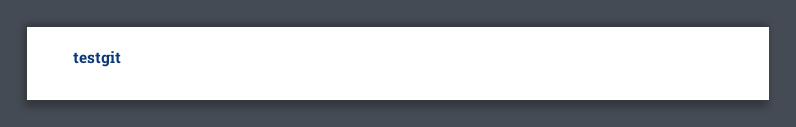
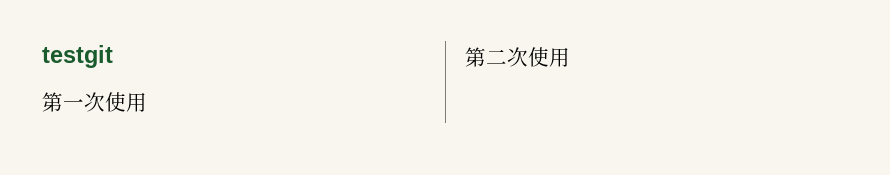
(121, 59) none -> [42,92,147,112] [465,47,570,67] // 第一次使用 // 第二次使用

